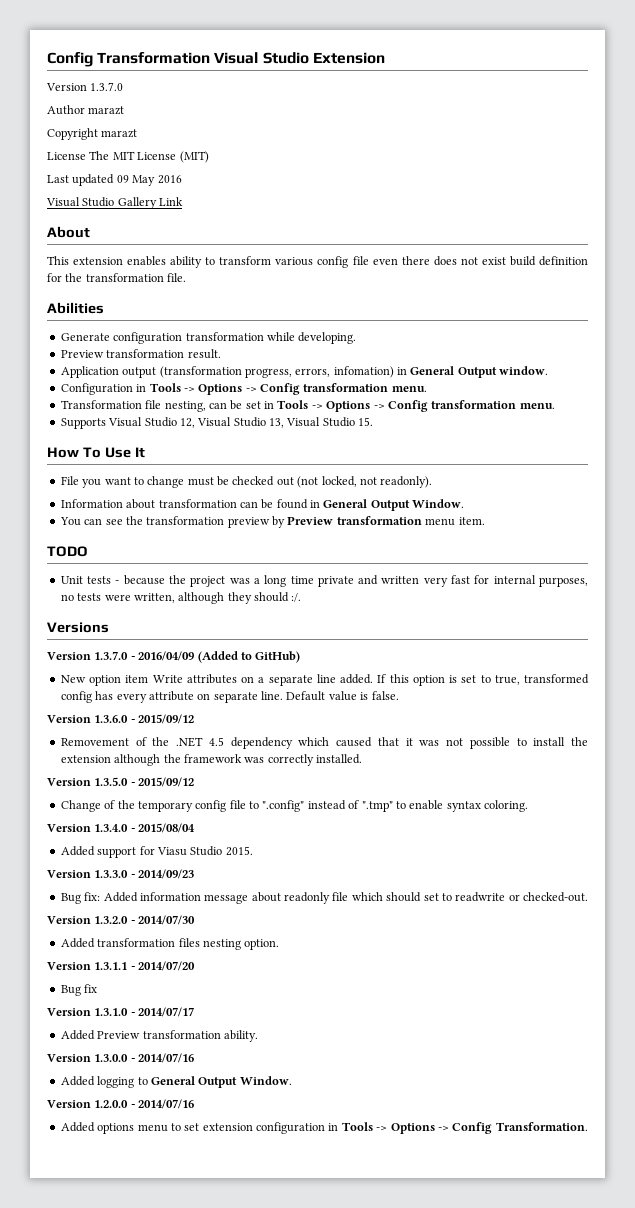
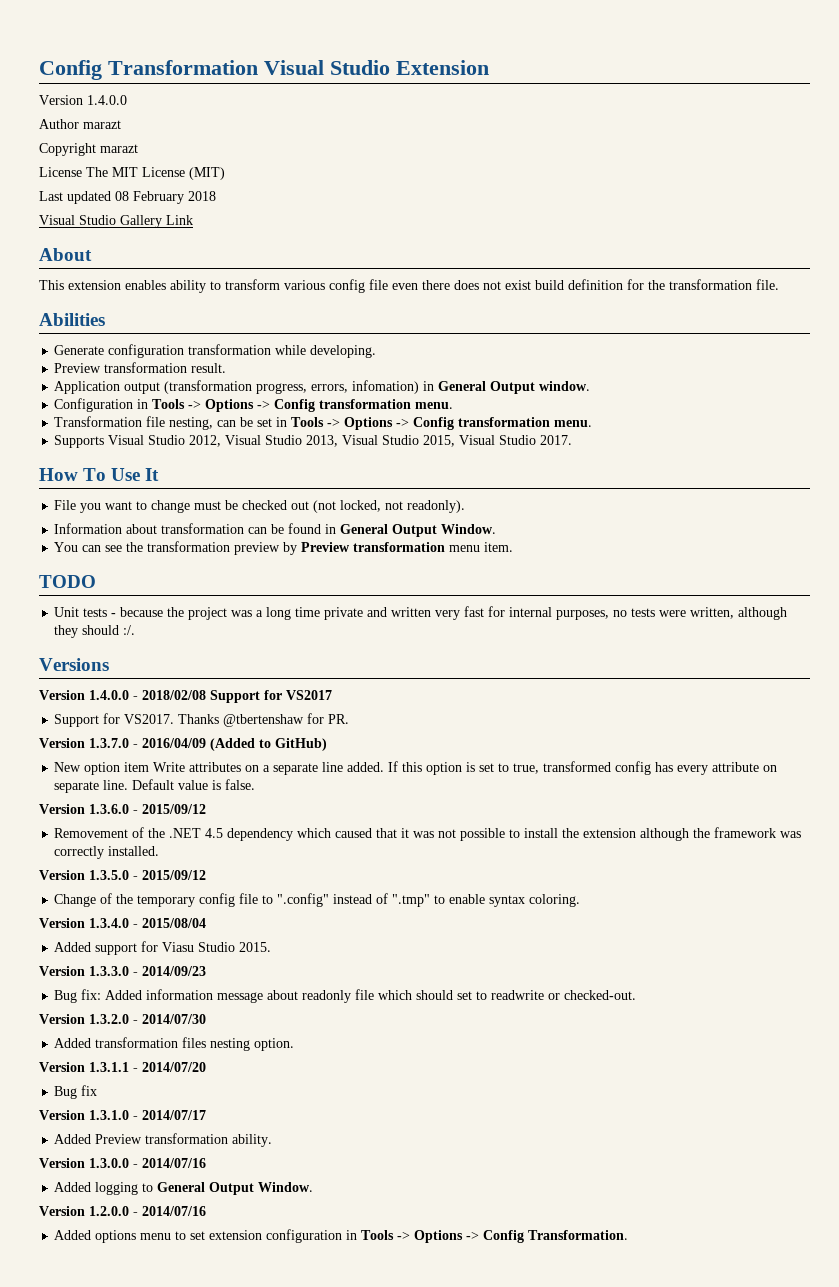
[90,82,124,91] 1.3.7.0 -> [87,95,127,105] 1.4.0.0
[116,175,182,186] 09 May 2016 -> [115,191,216,204] 08 February 2018
[179,417,374,428] 12, Visual Studio 13, Visual Studio 15. -> [189,435,573,447] 2012, Visual Studio 2013, Visual Studio 2015, Visual Studio 2017.
(109, 627) none -> [39,690,332,703] [54,713,350,727] // Version 1.4.0.0 - 2018/02/08 Support for VS2017 // Support for VS2017. Thanks @tbertenshaw for PR.

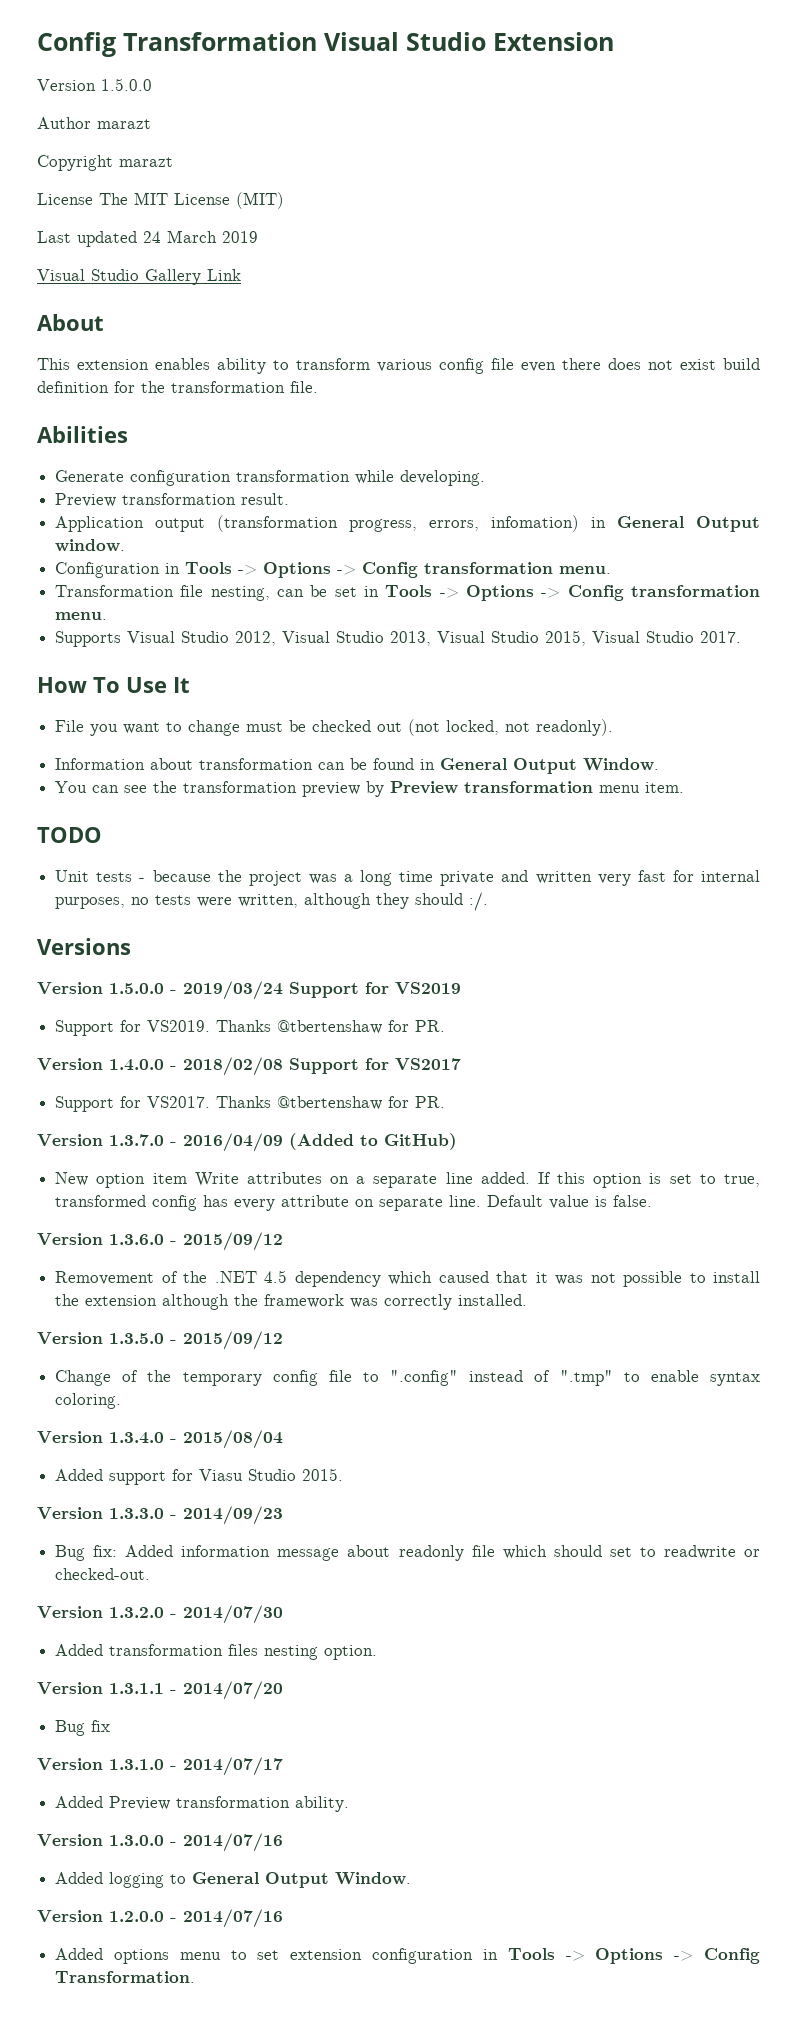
[87,95,127,105] 1.4.0.0 -> [101,78,152,91] 1.5.0.0
[115,191,216,204] 08 February 2018 -> [143,230,258,243] 24 March 2019
(109, 664) none -> [37,981,461,1000] [55,1020,446,1036] // Version 1.5.0.0 - 2019/03/24 Support for VS2019 // Support for VS2019. Thanks @tbertenshaw for PR.

